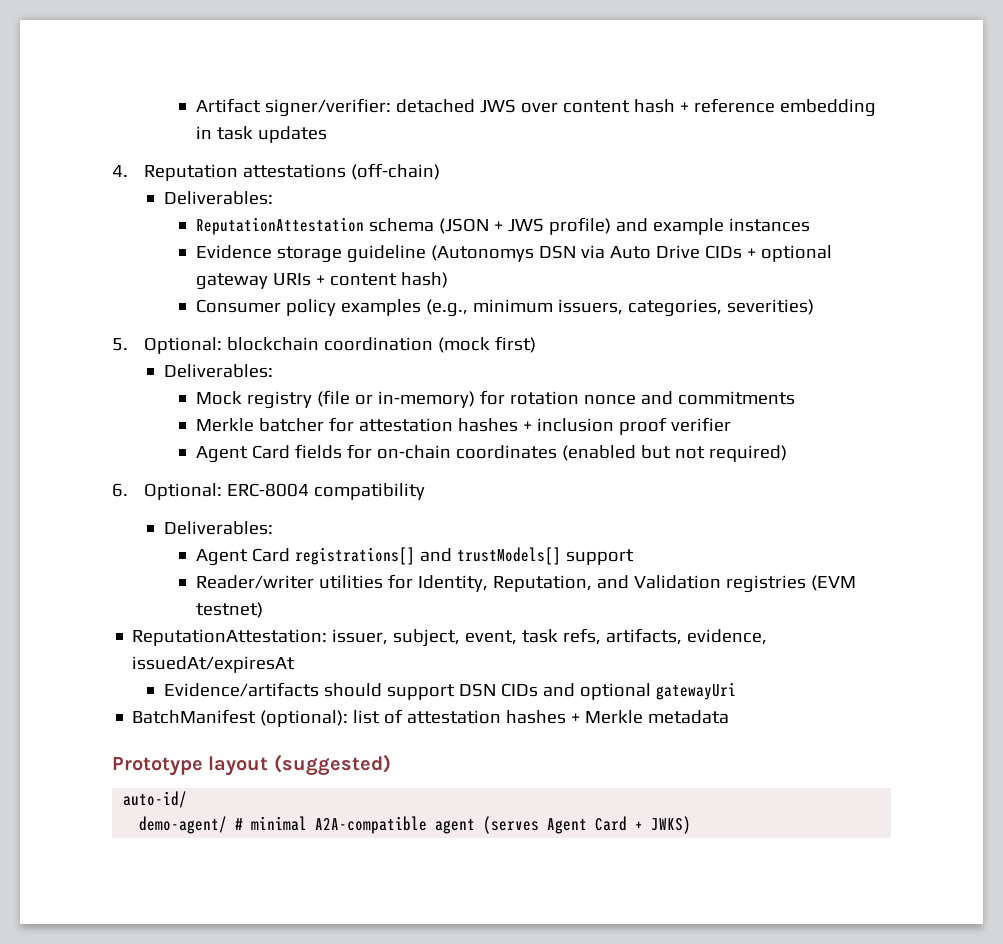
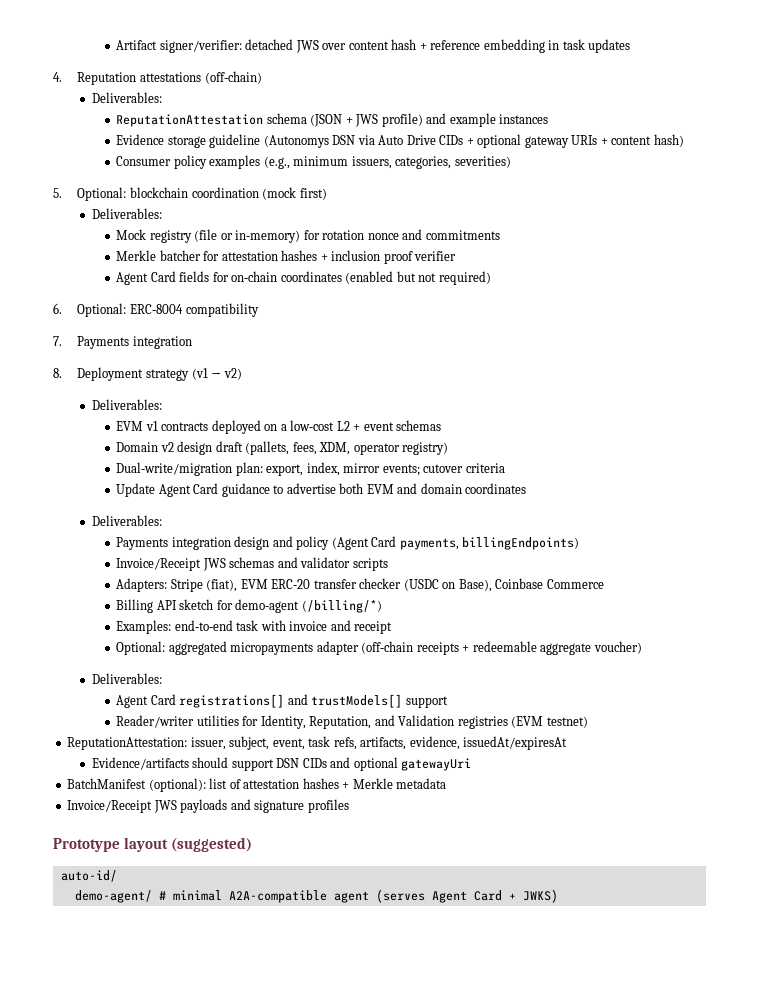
(425, 491) none -> [53,336,192,349] [53,367,242,381] [91,399,162,410] [116,420,442,434] [116,441,449,455] [116,462,505,476] [116,483,527,497] [91,515,162,526] [116,536,580,550] [116,557,388,571] [116,578,604,592] [116,599,382,613] [116,620,393,634] [116,641,642,655] // 7. Payments integration // 8. Deployment strategy (v1 → v2) // Deliverables: // EVM v1 contracts deployed on a low‑cost L2 + event schemas // Domain v2 design draft (pallets, fees, XDM, operator registry) // Dual‑write/migration plan: export, index, mirror events; cutover criteria // Update Agent Card guidance to advertise both EVM and domain coordinates // Deliverables: // Payments integration design and policy (Agent Card payments, billingEndpoints) // Invoice/Receipt JWS schemas and validator scripts // Adapters: Stripe (fiat), EVM ERC‑20 transfer checker (USDC on Base), Coinbase Commerce // Billing API sketch for demo‑agent (/billing/*) // Examples: end‑to‑end task with invoice and receipt // Optional: aggregated micropayments adapter (off‑chain receipts + redeemable aggregate voucher)
(730, 717) none -> [67,799,349,813] // Invoice/Receipt JWS payloads and signature profiles

